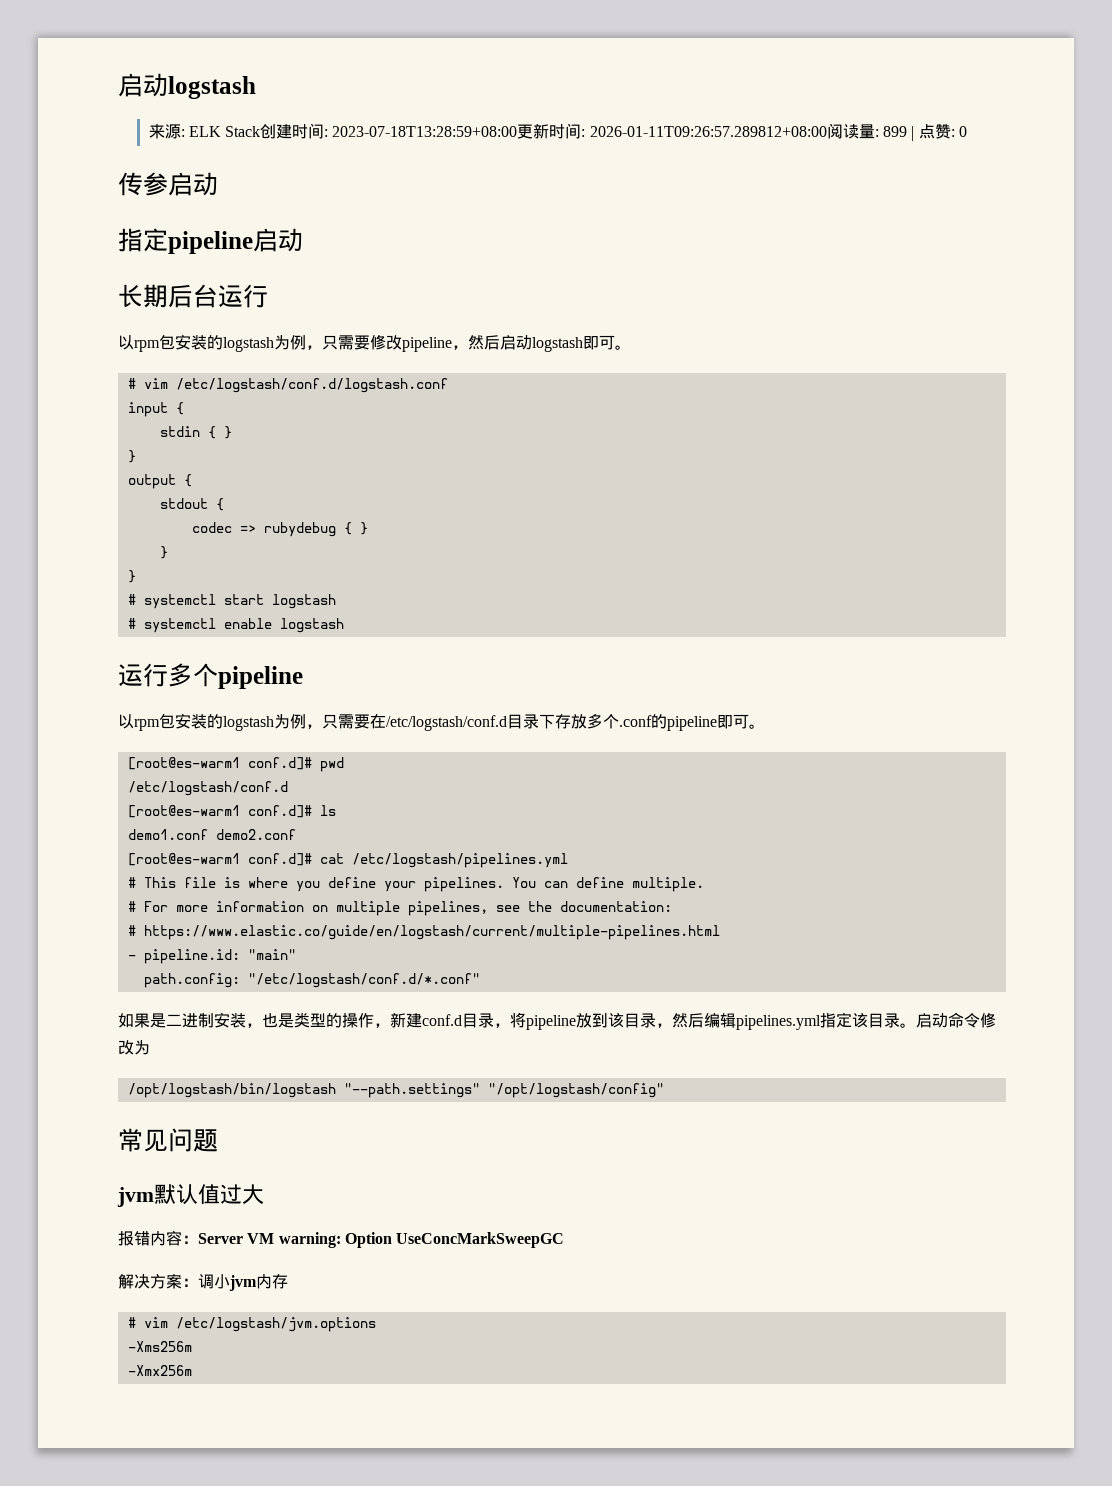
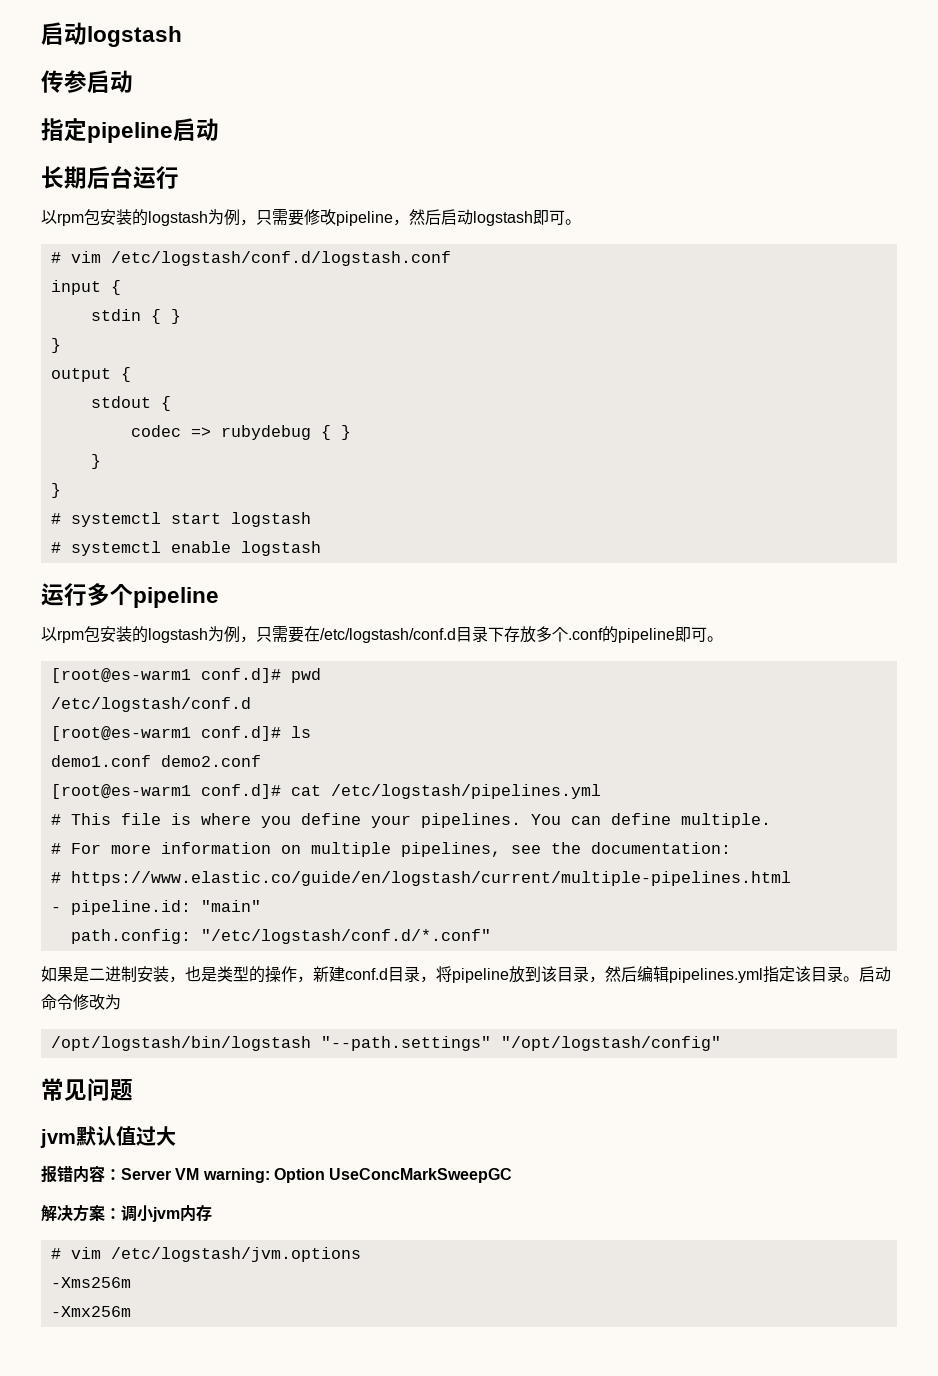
[118,73,256,99] [148,123,968,141] 启动logstash // 来源: ELK Stack创建时间: 2023-07-18T13:28:59+08:00更新时间: 2026-01-11T09:26:57.289812+08:00阅读量: 899 | 点赞: 0 -> [41,22,182,47] 启动logstash

